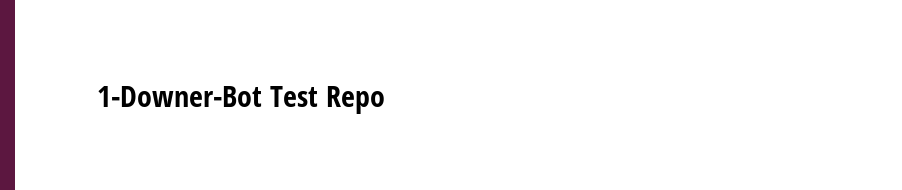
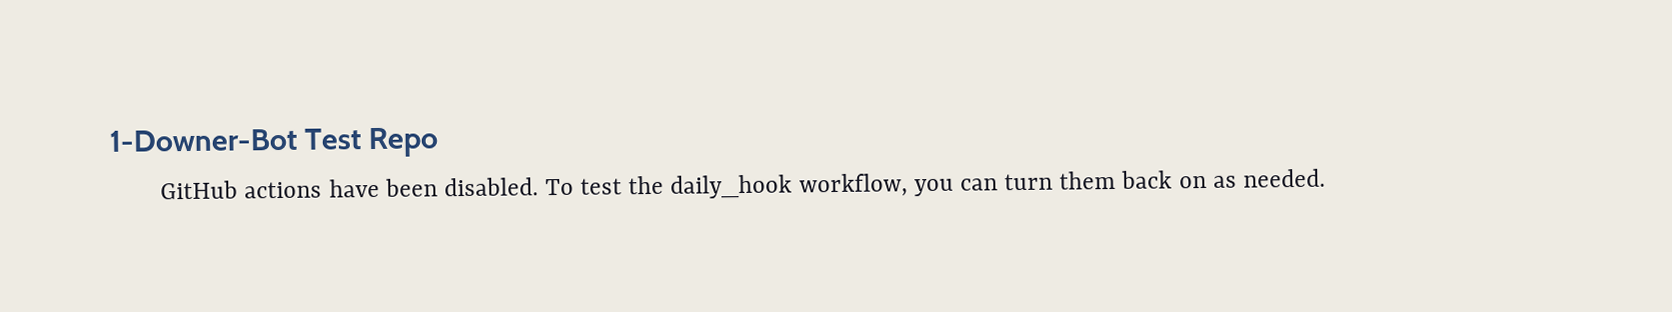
(385, 100) none -> [160,168,1326,200] // GitHub actions have been disabled. To test the daily_hook workflow, you can turn them back on as needed.

